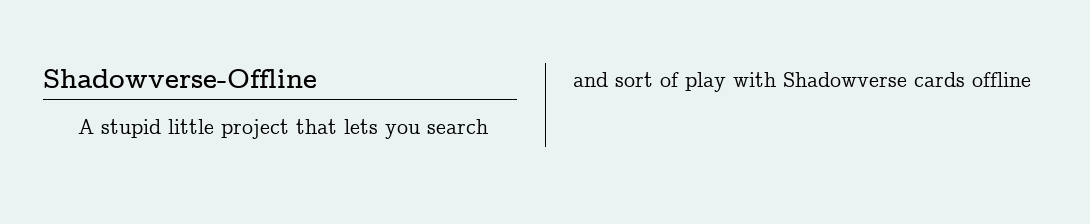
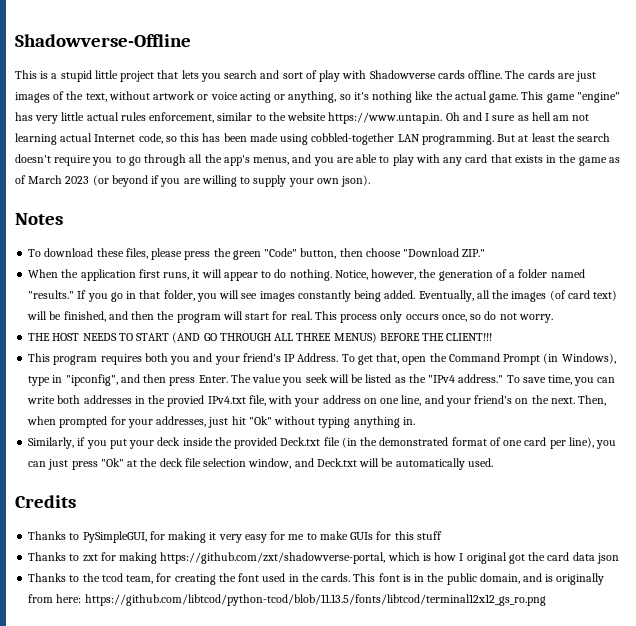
[77,119,94,134] A -> [15,70,58,79] This is a
[972,72,1031,87] offline -> [468,70,597,82] [15,91,620,103] [15,112,590,124] [15,133,611,145] [15,154,620,166] [15,175,371,187] [15,213,63,225] [28,248,486,260] [28,269,585,281] [28,290,618,302] [27,311,553,323] [28,332,493,343] [28,353,616,365] [28,374,616,386] [27,395,607,407] [27,416,415,428] [28,437,617,449] [28,458,493,470] [15,495,76,508] [28,531,442,543] [28,552,619,564] [28,573,605,585] [28,594,546,606] offline. The cards are just images of the text, without artwork or voice acting or anything, so it's nothing like the actual game. This game "engine" has very little actual rules enforcement, similar to the website https://www.untap.in. Oh and I sure as hell am not learning actual Internet code, so this has been made using cobbled-together LAN programming. But at least the search doesn't require you to go through all the app's menus, and you are able to play with any card that exists in the game as of March 2023 (or beyond if you are willing to supply your own json). // Notes // To download these files, please press the green "Code" button, then choose "Download ZIP." // When the application first runs, it will appear to do nothing. Notice, however, the generation of a folder named "results." If you go in that folder, you will see images constantly being added. Eventually, all the images (of card text) will be finished, and then the program will start for real. This process only occurs once, so do not worry. // THE HOST NEEDS TO START (AND GO THROUGH ALL THREE MENUS) BEFORE THE CLIENT!!! // This program requires both you and your friend's IP Address. To get that, open the Command Prompt (in Windows), type in "ipconfig", and then press Enter. The value you seek will be listed as the "IPv4 address." To save time, you can write both addresses in the provied IPv4.txt file, with your address on one line, and your friend's on the next. Then, when prompted for your addresses, just hit "Ok" without typing anything in. // Similarly, if you put your deck inside the provided Deck.txt file (in the demonstrated format of one card per line), you can just press "Ok" at the deck file selection window, and Deck.txt will be automatically used. // Credits // Thanks to PySimpleGUI, for making it very easy for me to make GUIs for this stuff // Thanks to zxt for making https://github.com/zxt/shadowverse-portal, which is how I original got the card data json // Thanks to the tcod team, for creating the font used in the cards. This font is in the public domain, and is originally from here: https://github.com/libtcod/python-tcod/blob/11.13.5/fonts/libtcod/terminal12x12_gs_ro.png

